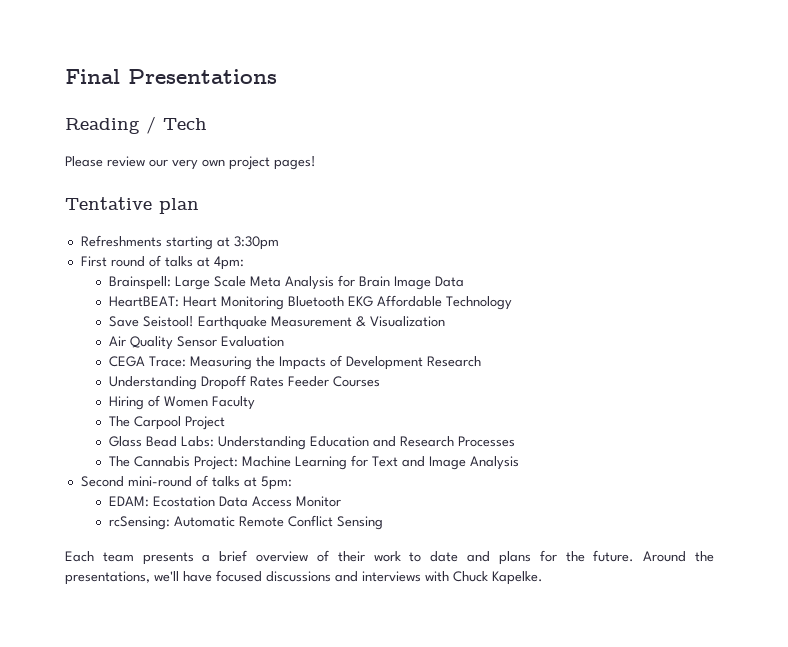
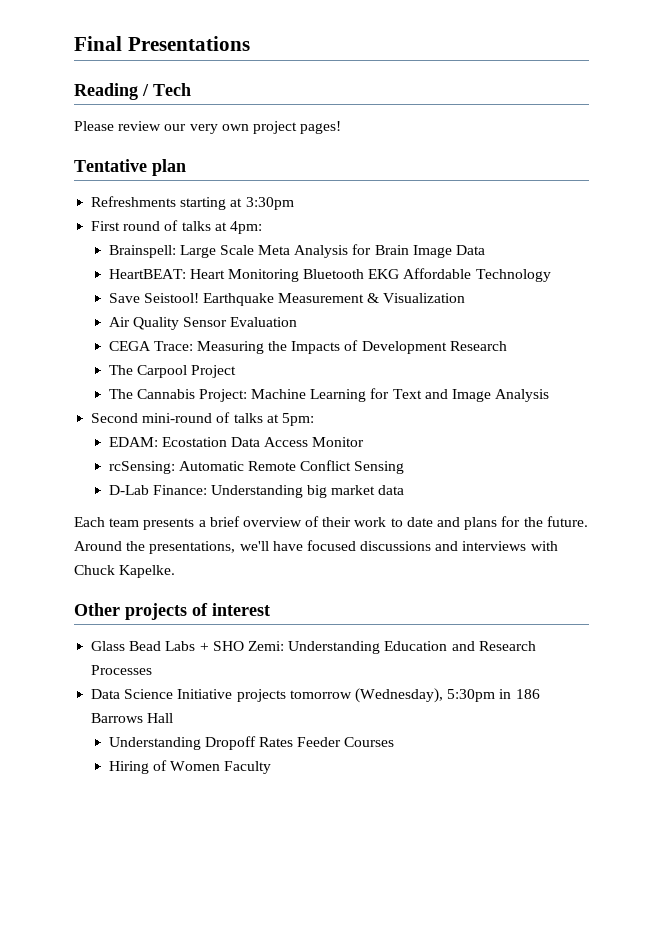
[108,375,380,390] [108,395,255,410] [108,416,225,430] [108,436,515,450] Understanding Dropoff Rates Feeder Courses // Hiring of Women Faculty // The Carpool Project // Glass Bead Labs: Understanding Education and Research Processes -> [108,365,236,378] The Carpool Project
(383, 523) none -> [108,485,405,498] // D-Lab Finance: Understanding big market data
(543, 578) none -> [74,603,270,620] [91,641,536,654] [91,665,153,675] [91,688,540,703] [91,713,174,723] [108,736,395,750] [108,760,272,774] // Other projects of interest // Glass Bead Labs + SHO Zemi: Understanding Education and Research Processes // Data Science Initiative projects tomorrow (Wednesday), 5:30pm in 186 Barrows Hall // Understanding Dropoff Rates Feeder Courses // Hiring of Women Faculty

